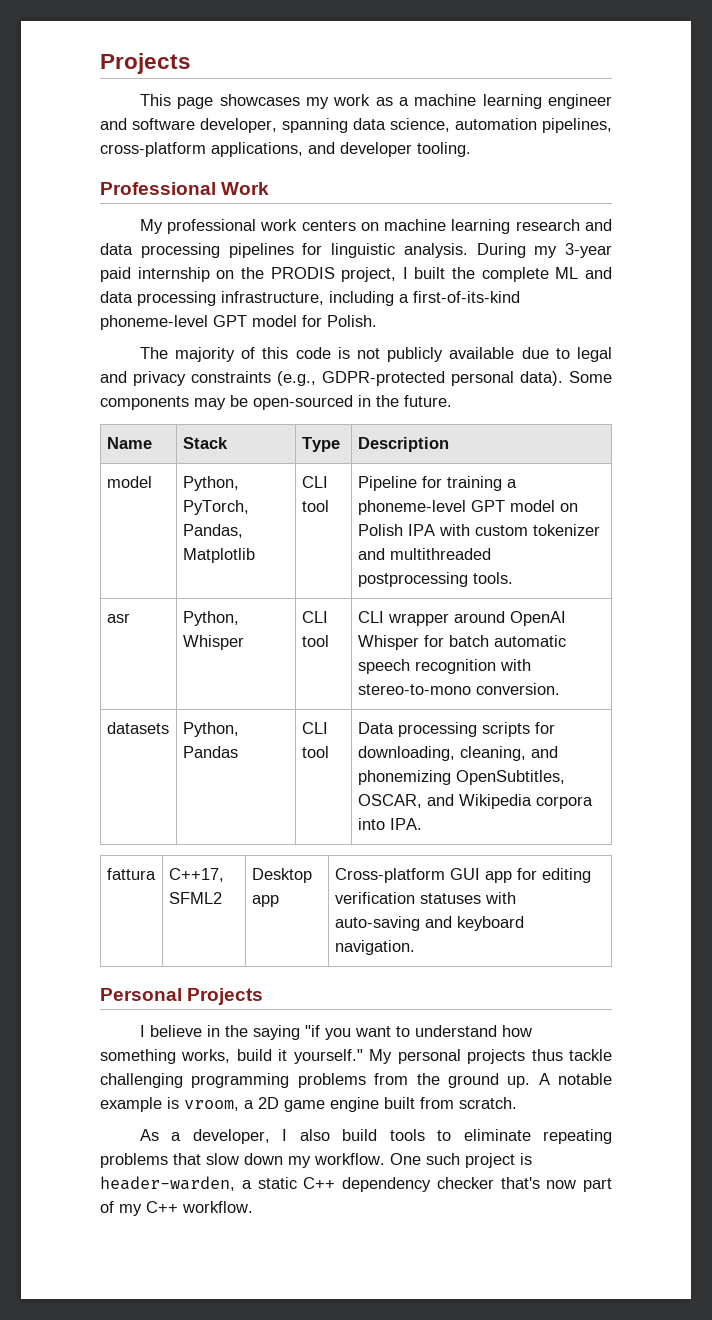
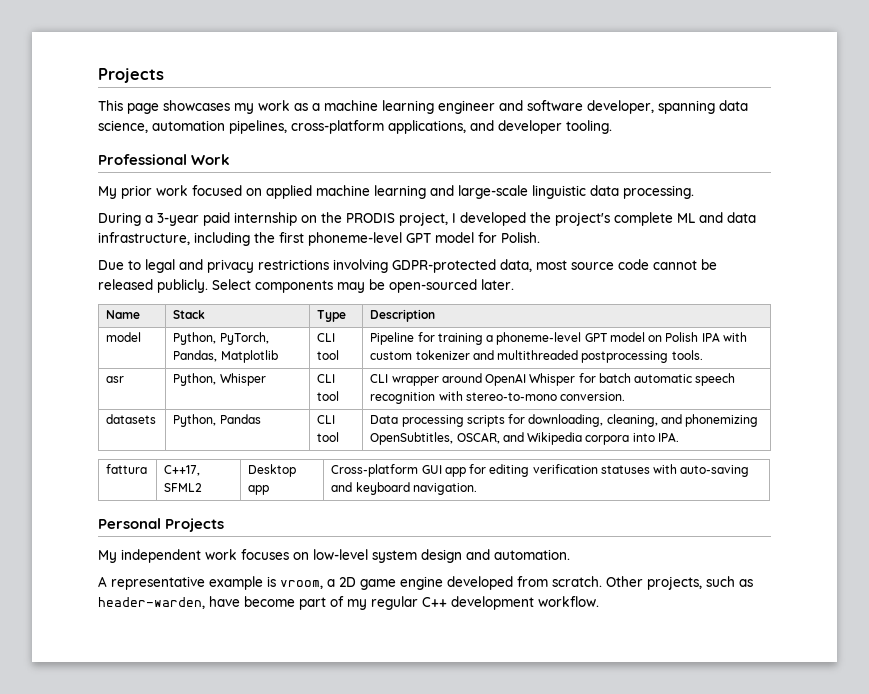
[167,219,612,234] [100,243,558,258] professional work centers on machine learning research and data processing pipelines for linguistic analysis. During my -> [121,185,694,199] [98,212,153,226] prior work focused on applied machine learning and large-scale linguistic data processing. // During a
[414,267,476,279] built the -> [460,212,610,226] developed the project's
[137,291,216,306] processing -> (756, 217) none
[399,291,520,303] a first-of-its-kind -> [254,232,304,243] the first
[139,347,612,362] [100,371,612,386] The majority of this code is not publicly available due to legal and privacy constraints (e.g., GDPR-protected personal data). Some -> [98,259,717,273] [98,279,251,293] Due to legal and privacy restrictions involving GDPR-protected data, most source code cannot be released publicly. Select
[358,395,452,407] in the future. -> [481,279,514,290] later.
[139,1025,532,1040] [100,1049,613,1064] [100,1073,612,1088] I believe in the saying "if you want to understand how something works, build it yourself." My personal projects thus tackle challenging programming problems from the ground up. A notable -> [98,549,570,563] [98,576,205,590] My independent work focuses on low-level system design and automation. // A representative
[384,1097,415,1109] built -> [447,576,513,590] developed
[139,1129,612,1144] [100,1153,532,1168] [100,1176,612,1192] [100,1201,178,1216] // As a developer, I also build tools to eliminate repeating problems that slow down my workflow. One such project is header-warden, a static C++ dependency checker that's now part of my C++ -> [606,576,753,590] [98,596,534,610] Other projects, such as header-warden, have become part of my regular C++ development

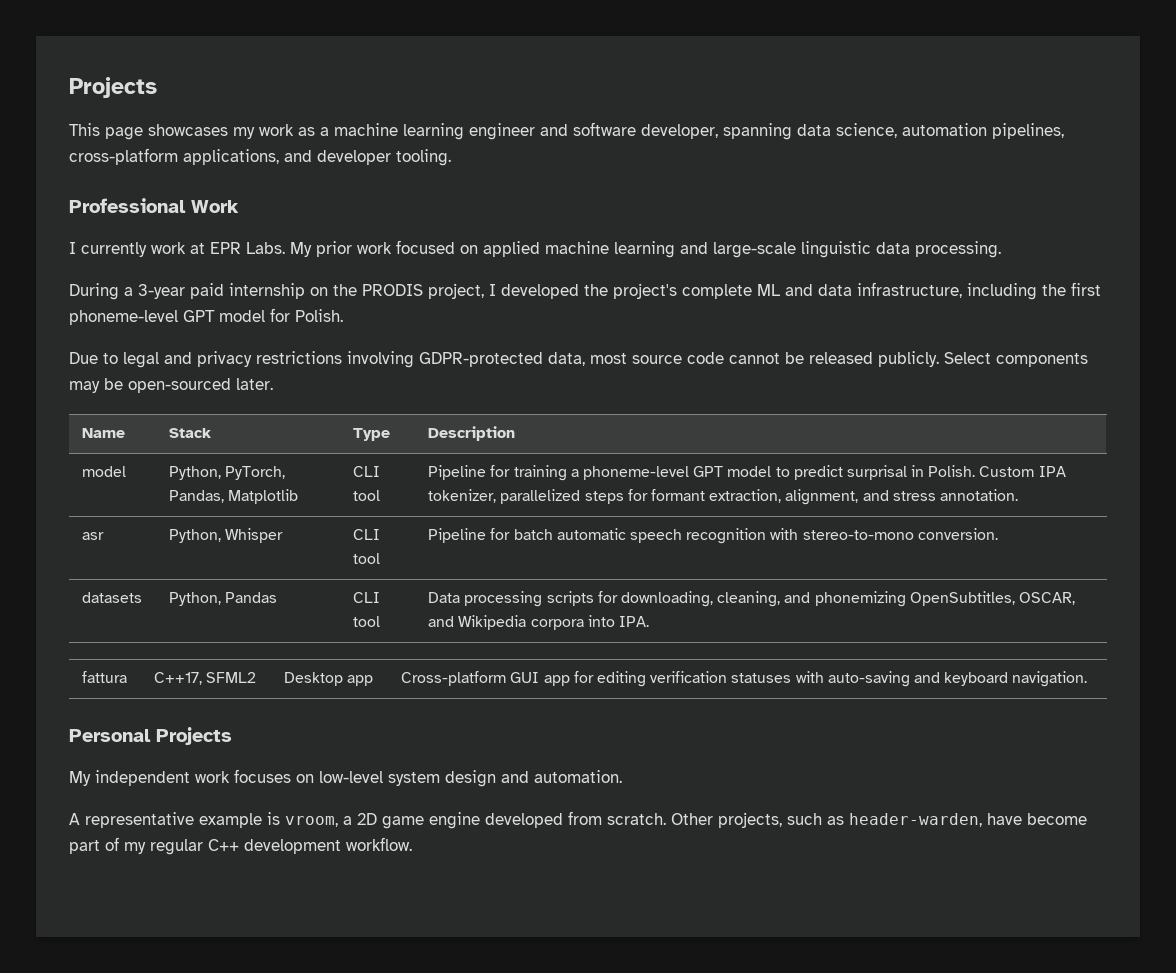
(231, 159) none -> [69,242,285,257] I currently work at EPR Labs.
[648,332,747,342] [370,350,703,363] on Polish IPA with custom tokenizer and multithreaded postprocessing tools. -> [775,465,1066,480] [428,489,1018,505] to predict surprisal in Polish. Custom IPA tokenizer, parallelized steps for formant extraction, alignment, and stress annotation.
[370,373,576,386] CLI wrapper around OpenAI Whisper -> [428,528,487,543] Pipeline

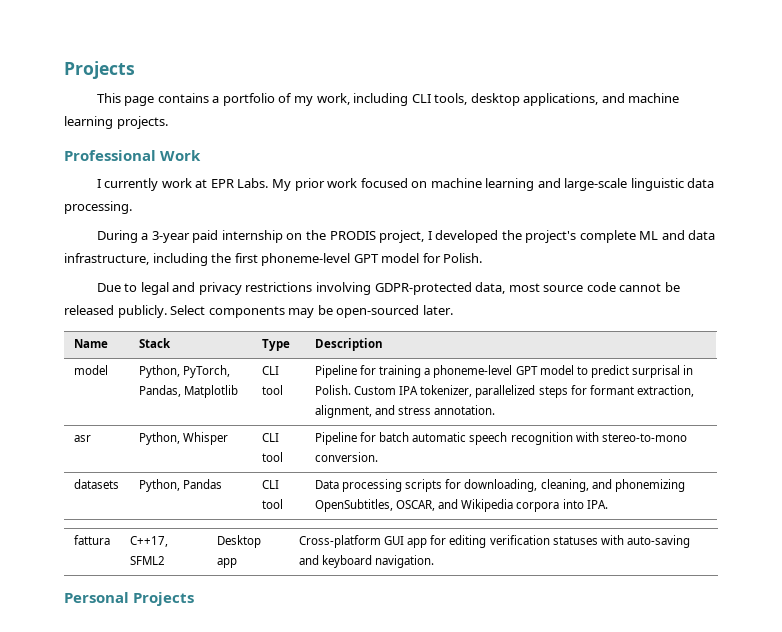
[148,122,1064,140] [69,148,451,166] showcases my work as a machine learning engineer and software developer, spanning data science, automation pipelines, cross-platform applications, and developer tooling. -> [157,93,680,106] [64,116,168,129] contains a portfolio of my work, including CLI tools, desktop applications, and machine learning projects.
[483,241,540,257] applied -> (428, 184) none
[69,769,622,787] [69,811,1087,829] [69,837,412,855] // My independent work focuses on low-level system design and automation. // A representative example is vroom, a 2D game engine developed from scratch. Other projects, such as header-warden, have become part of my regular C++ development workflow. -> (195, 599) none

